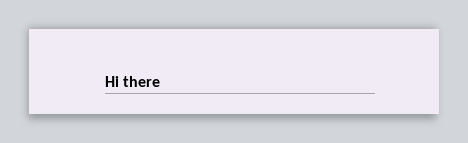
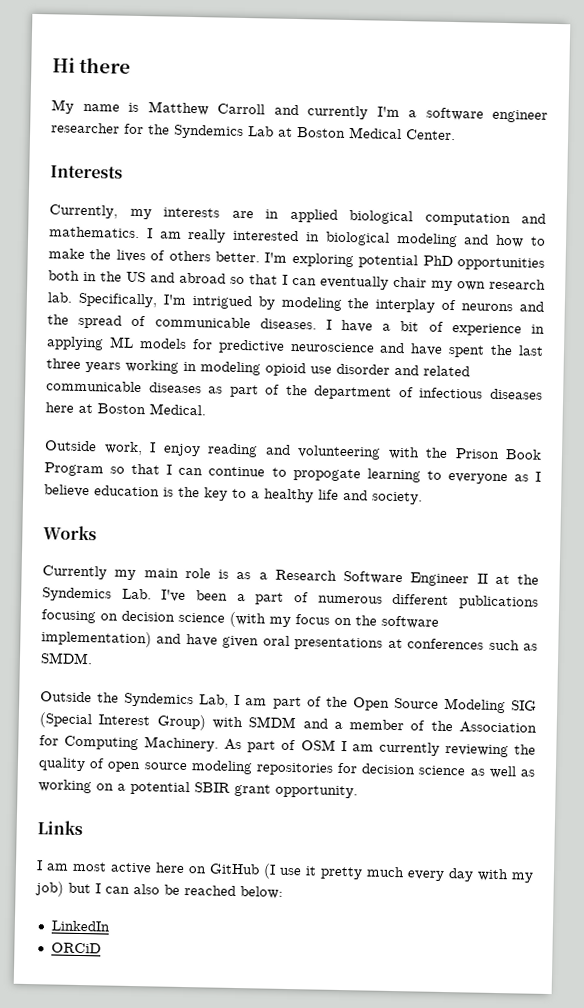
(161, 81) none -> [51,99,548,123] [51,122,456,141] [50,165,123,179] [49,204,546,227] [49,226,546,248] [48,248,545,271] [48,270,546,292] [47,292,544,313] [47,314,545,337] [46,336,544,358] [46,358,470,377] [46,380,543,400] [45,402,206,416] [44,440,542,460] [44,462,541,485] [44,484,423,505] [43,525,97,541] [42,565,539,587] [42,587,539,610] [41,609,439,629] [41,630,539,651] [40,652,93,665] [40,691,537,714] [39,712,538,734] [39,735,536,758] [38,757,535,779] [38,779,358,799] [37,820,83,836] [36,860,533,883] [35,881,283,899] [50,920,110,932] [50,942,101,954] // My name is Matthew Carroll and currently I'm a software engineer researcher for the Syndemics Lab at Boston Medical Center. // Interests // Currently, my interests are in applied biological computation and mathematics. I am really interested in biological modeling and how to make the lives of others better. I'm exploring potential PhD opportunities both in the US and abroad so that I can eventually chair my own research lab. Specifically, I'm intrigued by modeling the interplay of neurons and the spread of communicable diseases. I have a bit of experience in applying ML models for predictive neuroscience and have spent the last three years working in modeling opioid use disorder and related communicable diseases as part of the department of infectious diseases here at Boston Medical. // Outside work, I enjoy reading and volunteering with the Prison Book Program so that I can continue to propogate learning to everyone as I believe education is the key to a healthy life and society. // Works // Currently my main role is as a Research Software Engineer II at the Syndemics Lab. I've been a part of numerous different publications focusing on decision science (with my focus on the software implementation) and have given oral presentations at conferences such as SMDM. // Outside the Syndemics Lab, I am part of the Open Source Modeling SIG (Special Interest Group) with SMDM and a member of the Association for Computing Machinery. As part of OSM I am currently reviewing the quality of open source modeling repositories for decision science as well as working on a potential SBIR grant opportunity. // Links // I am most active here on GitHub (I use it pretty much every day with my job) but I can also be reached below: // LinkedIn // ORCiD

